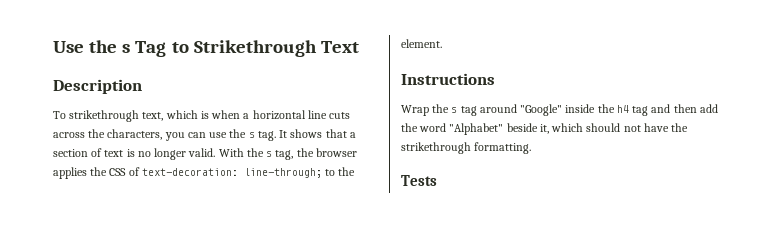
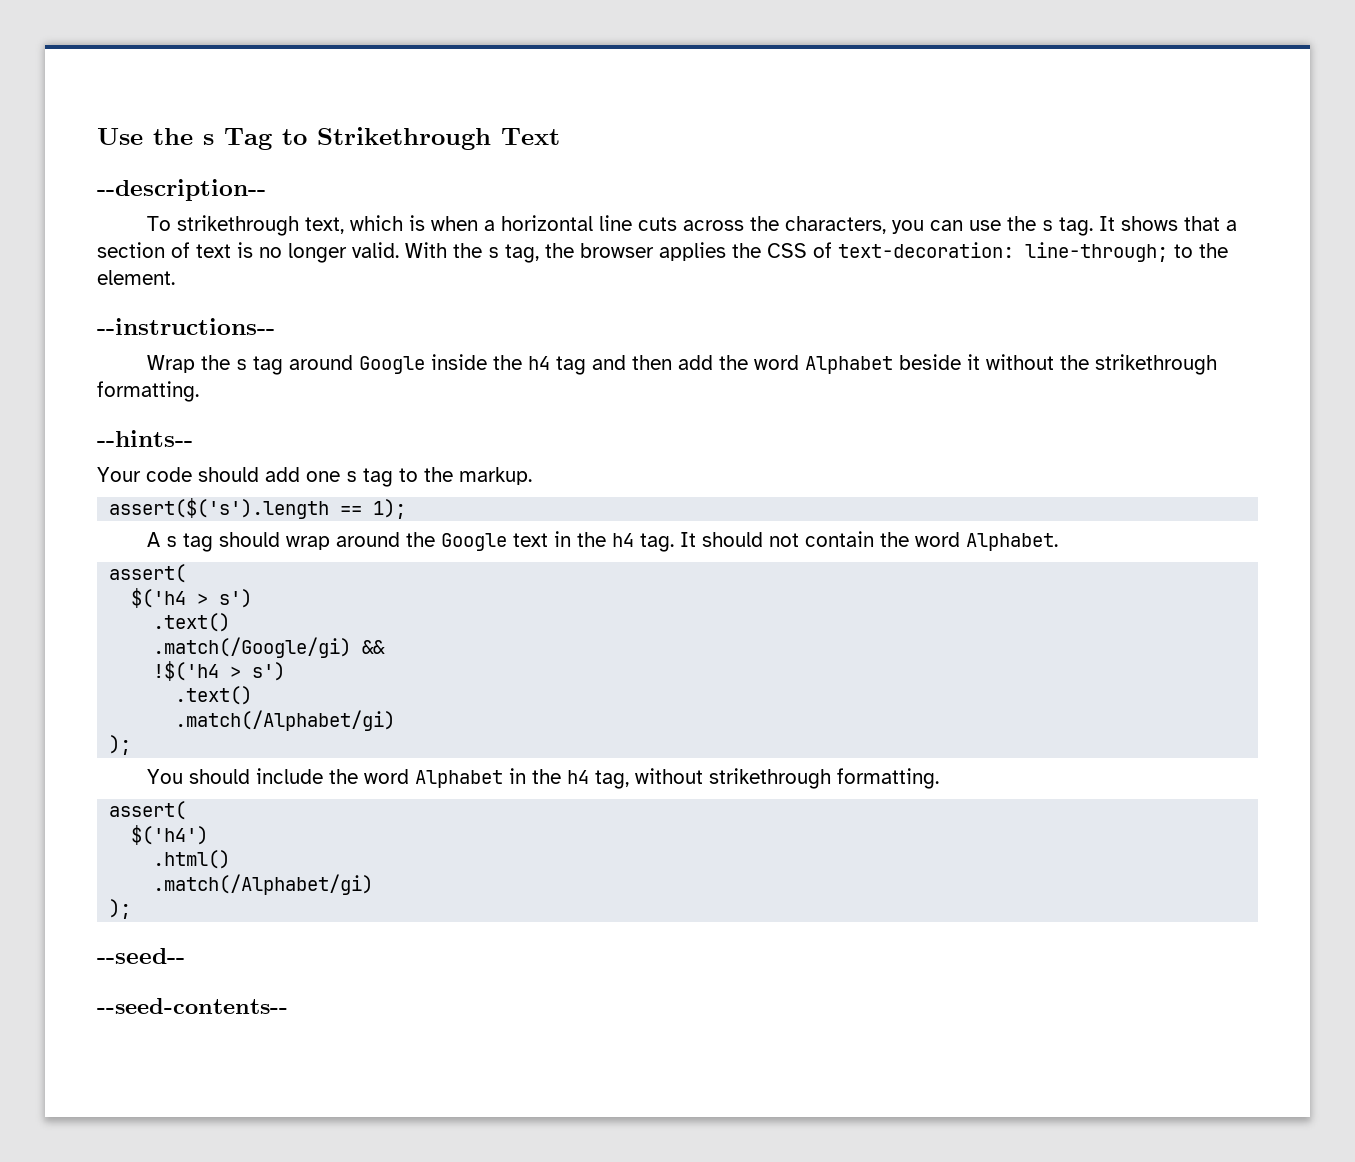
[53,79,142,94] Description -> [97,179,266,201] --description--
[401,73,495,85] Instructions -> [97,318,275,335] --instructions--
[520,104,563,116] "Google" -> [359,356,426,374] Google
[449,123,689,135] [401,142,532,154] [401,175,437,186] "Alphabet" beside it, which should not have the strikethrough formatting. // Tests -> [805,354,1218,375] [97,381,199,402] [97,430,193,447] [97,467,532,487] [109,498,407,519] [147,531,1059,552] [109,564,187,583] [131,588,253,608] [153,613,231,632] [153,637,386,658] [153,661,286,681] [175,686,253,705] [175,710,396,731] [109,735,132,755] [147,768,940,789] [109,801,187,820] [131,825,209,845] [153,850,231,869] [153,874,374,895] [109,899,132,919] [97,948,185,964] [97,998,288,1014] Alphabet beside it without the strikethrough formatting. // --hints-- // Your code should add one s tag to the markup. // assert($('s').length == 1); // A s tag should wrap around the Google text in the h4 tag. It should not contain the word Alphabet. // assert( // $('h4 > s') // .text() // .match(/Google/gi) && // !$('h4 > s') // .text() // .match(/Alphabet/gi) // ); // You should include the word Alphabet in the h4 tag, without strikethrough formatting. // assert( // $('h4') // .html() // .match(/Alphabet/gi) // ); // --seed-- // --seed-contents--

